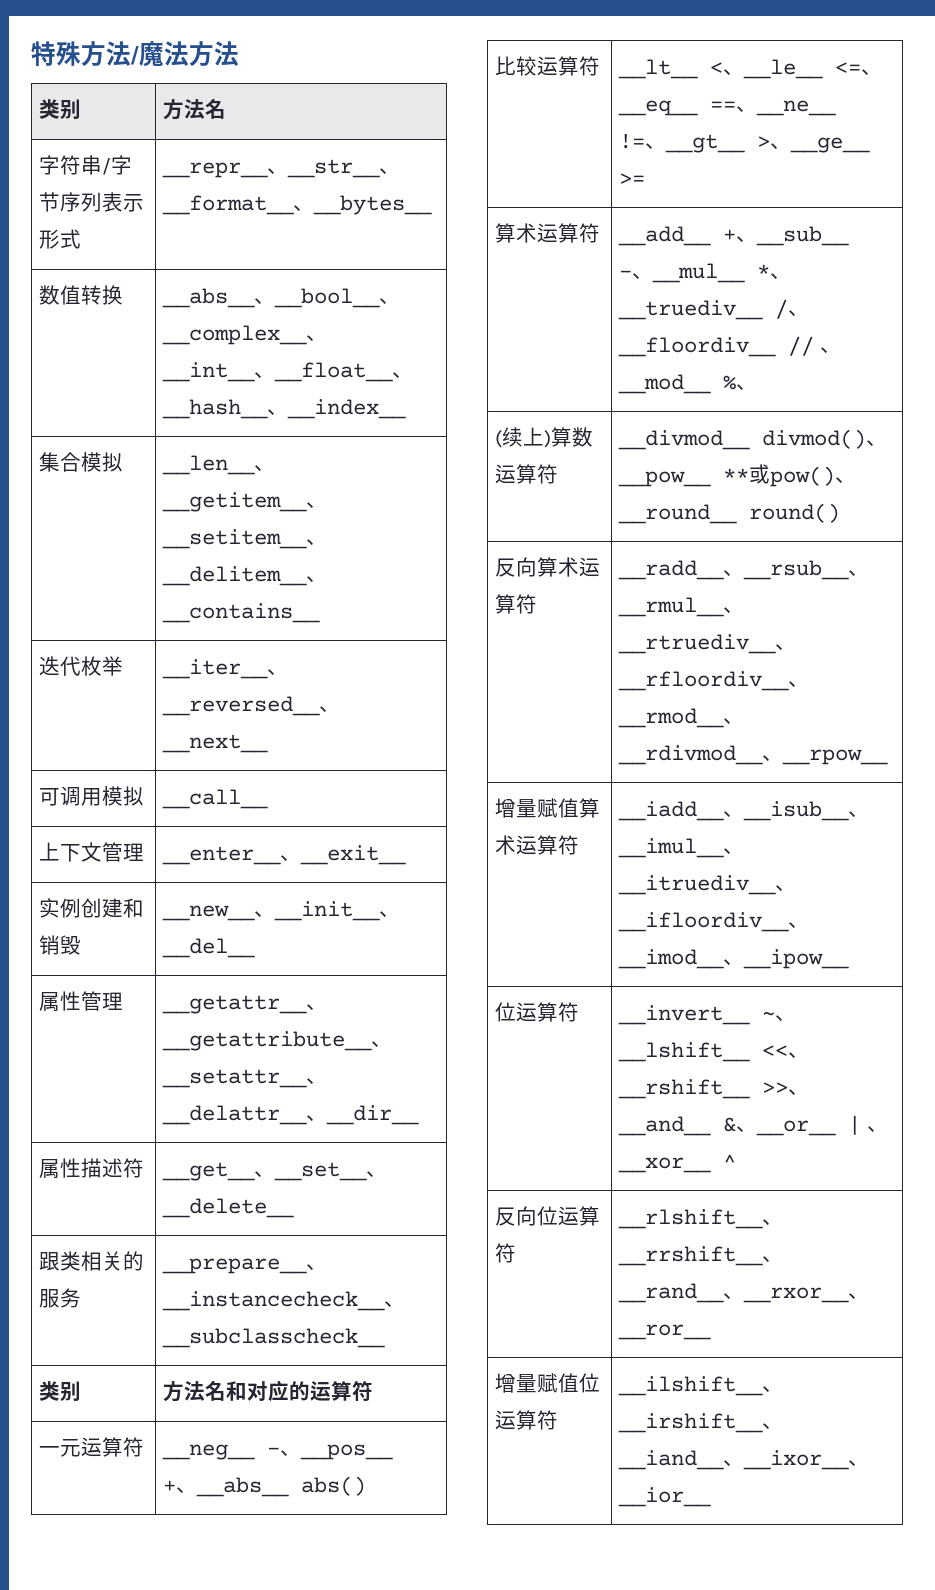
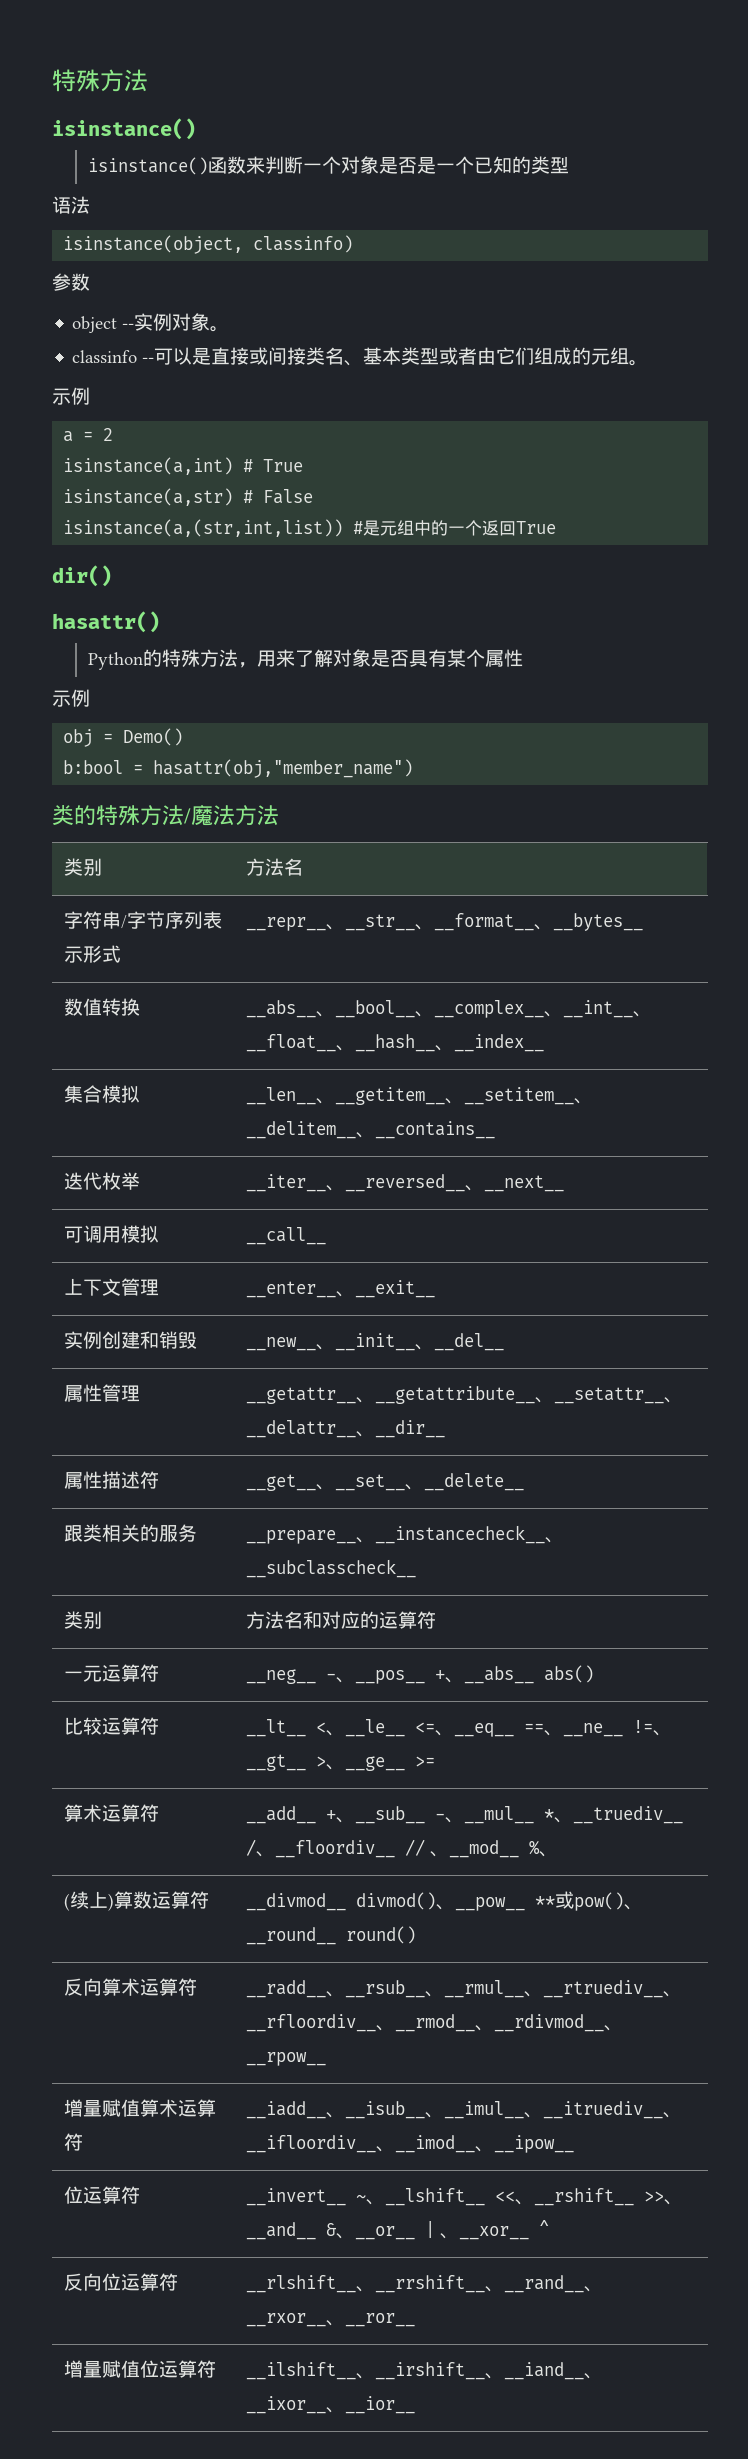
[31,41,131,66] 特殊方法 -> [52,69,148,92] [52,118,196,140] [87,156,569,175] [52,196,90,214] [63,235,354,254] [52,273,90,291] [72,313,230,333] [72,347,649,366] [52,387,90,405] [63,428,114,442] [63,457,304,475] [63,488,314,506] [63,519,557,537] [52,565,112,587] [52,611,160,633] [87,649,523,670] [52,689,90,707] [63,728,184,747] [63,759,414,778] [52,805,184,826] 特殊方法 // isinstance() // isinstance()函数来判断一个对象是否是一个已知的类型 // 语法 // isinstance(object, classinfo) // 参数 // object --实例对象。 // classinfo --可以是直接或间接类名、基本类型或者由它们组成的元组。 // 示例 // a = 2 // isinstance(a,int) # True // isinstance(a,str) # False // isinstance(a,(str,int,list)) #是元组中的一个返回True // dir() // hasattr() // Python的特殊方法，用来了解对象是否具有某个属性 // 示例 // obj = Demo() // b:bool = hasattr(obj,"member_name") // 类的特殊方法

